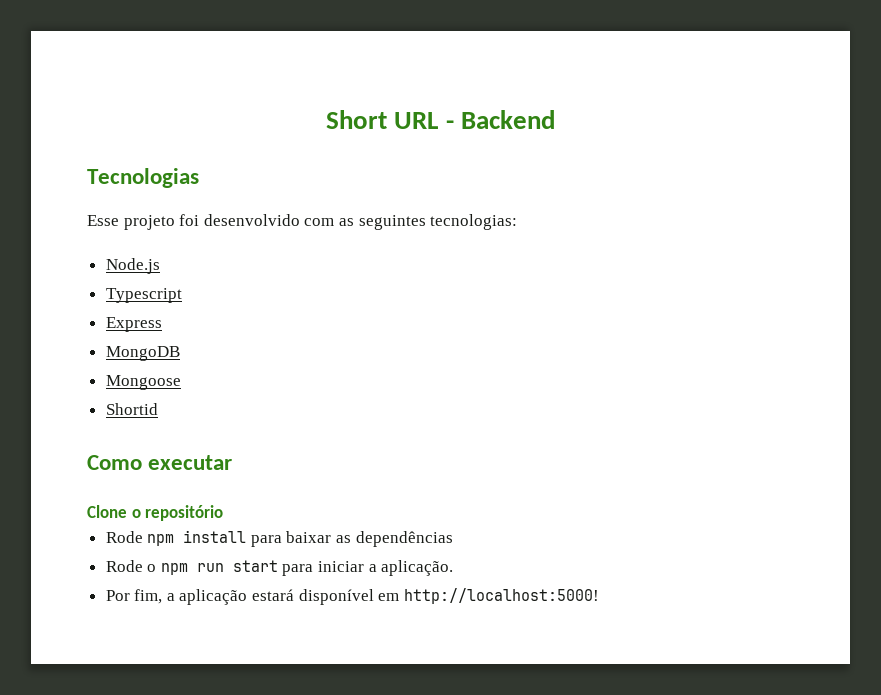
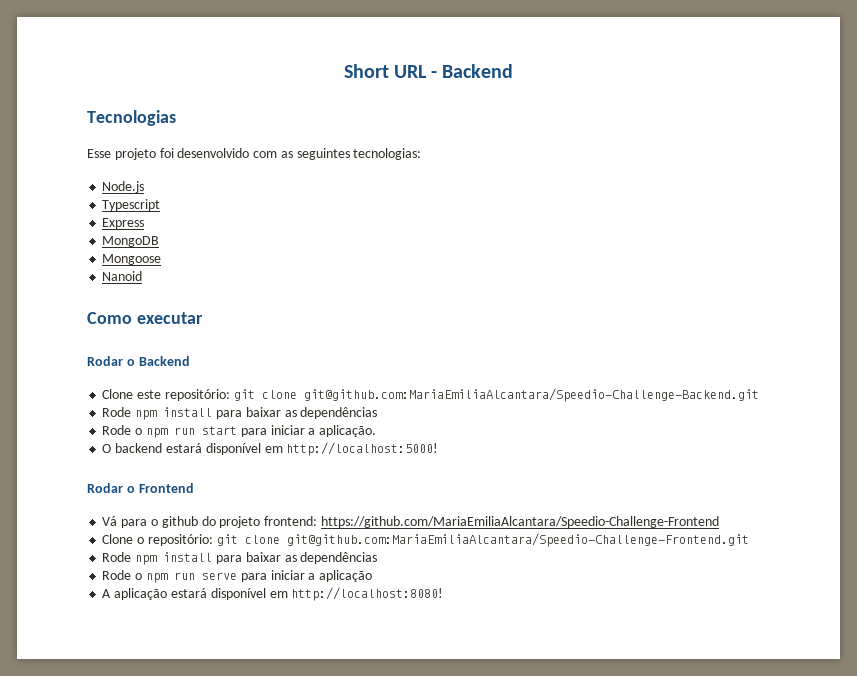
[105,403,158,415] Shortid -> [102,271,143,281] Nanoid
[87,505,224,521] Clone o repositório -> [87,356,190,366] [102,388,759,402] Rodar o Backend // Clone este repositório: git clone git@github.com:MariaEmiliaAlcantara/Speedio-Challenge-Backend.git
[105,589,163,604] Por fim, -> [102,442,439,456] [87,483,194,493] [102,516,719,528] [102,533,749,547] [102,552,378,565] [102,570,305,583] O backend estará disponível em http://localhost:5000! // Rodar o Frontend // Vá para o github do projeto frontend: https://github.com/MariaEmiliaAlcantara/Speedio-Challenge-Frontend // Clone o repositório: git clone git@github.com:MariaEmiliaAlcantara/Speedio-Challenge-Frontend.git // Rode npm install para baixar as dependências // Rode o npm run serve para iniciar
[252,588,599,605] estará disponível em http://localhost:5000! -> [102,587,444,601] // A aplicação estará disponível em http://localhost:8080!

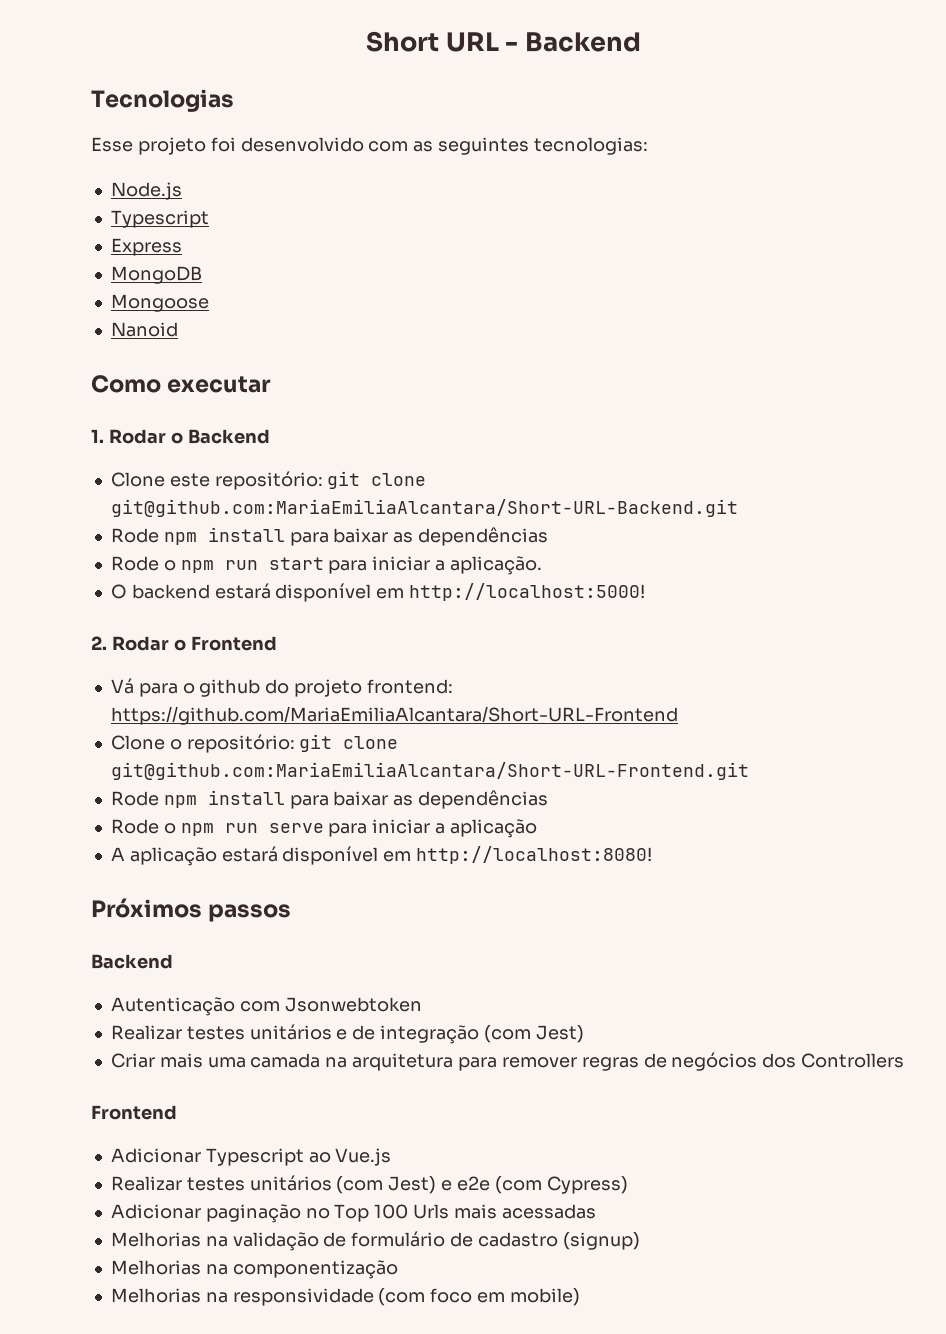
(203, 318) none -> [91,429,104,443] 1.
[303,388,759,402] git@github.com:MariaEmiliaAlcantara/Speedio-Challenge-Backend.git -> [110,499,738,517] git@github.com:MariaEmiliaAlcantara/Short-URL-Backend.git
(439, 449) none -> [91,636,107,650] 2.
[320,516,719,528] https://github.com/MariaEmiliaAlcantara/Speedio-Challenge-Frontend -> [110,706,678,725] https://github.com/MariaEmiliaAlcantara/Short-URL-Frontend
[286,533,749,547] git@github.com:MariaEmiliaAlcantara/Speedio-Challenge-Frontend.git -> [110,762,749,780] git@github.com:MariaEmiliaAlcantara/Short-URL-Frontend.git
(444, 594) none -> [91,898,292,922] [91,954,173,969] [110,997,422,1016] [110,1024,584,1044] [110,1052,905,1071] [91,1105,177,1120] [110,1148,392,1166] [110,1175,628,1194] [110,1204,596,1223] [110,1231,640,1251] [110,1260,398,1279] [110,1288,580,1306] // Próximos passos // Backend // Autenticação com Jsonwebtoken // Realizar testes unitários e de integração (com Jest) // Criar mais uma camada na arquitetura para remover regras de negócios dos Controllers // Frontend // Adicionar Typescript ao Vue.js // Realizar testes unitários (com Jest) e e2e (com Cypress) // Adicionar paginação no Top 100 Urls mais acessadas // Melhorias na validação de formulário de cadastro (signup) // Melhorias na componentização // Melhorias na responsividade (com foco em mobile)

